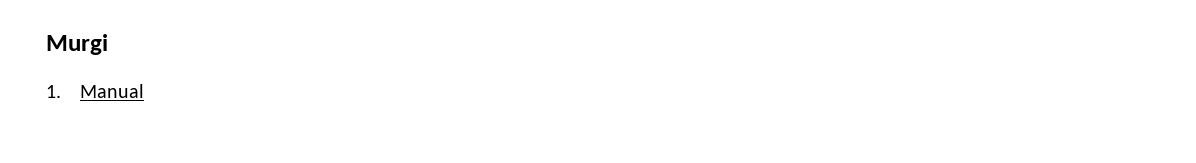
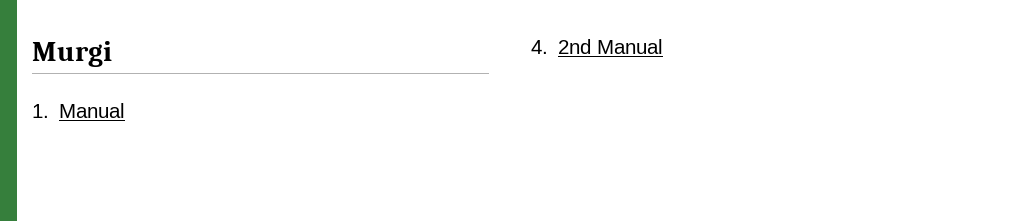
(145, 91) none -> [531,39,664,54] // 4. 2nd Manual

